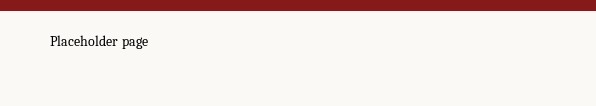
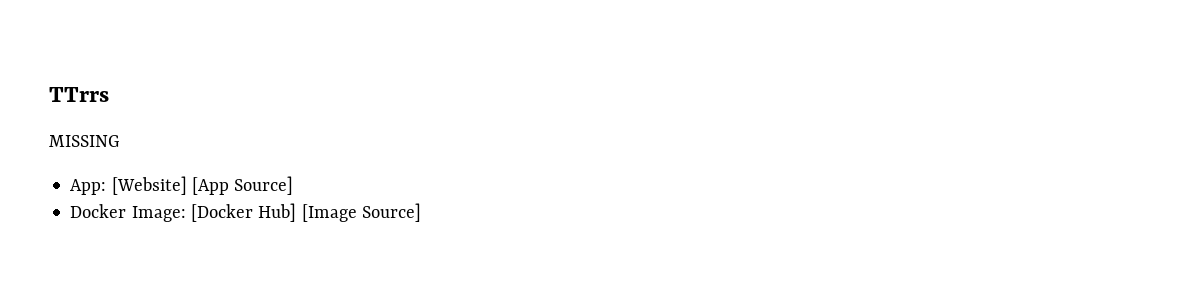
[50,35,148,49] Placeholder page -> [49,87,109,102] [49,135,120,147] [70,176,294,195] [70,203,421,222] TTrrs // MISSING // App: [Website] [App Source] // Docker Image: [Docker Hub] [Image Source]

